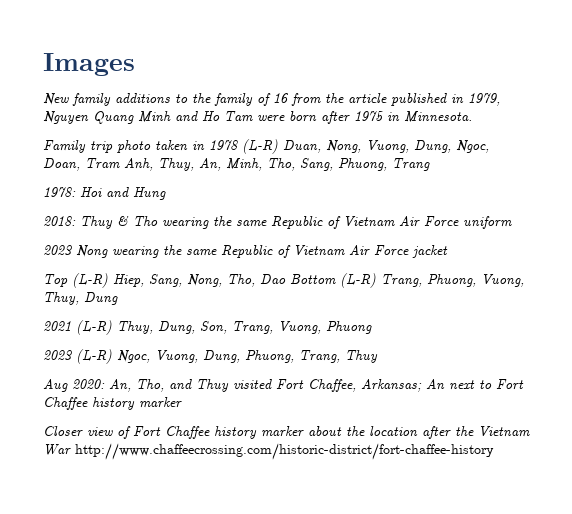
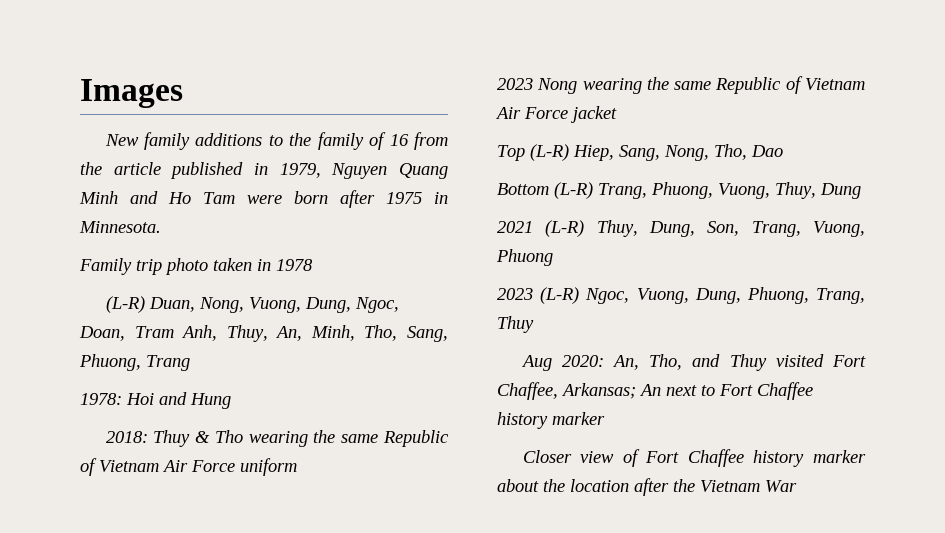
(238, 145) none -> (313, 265) //
(286, 279) none -> (783, 151) //
[75,443,494,460] http://www.chaffeecrossing.com/historic-district/fort-chaffee-history -> (797, 486) none

